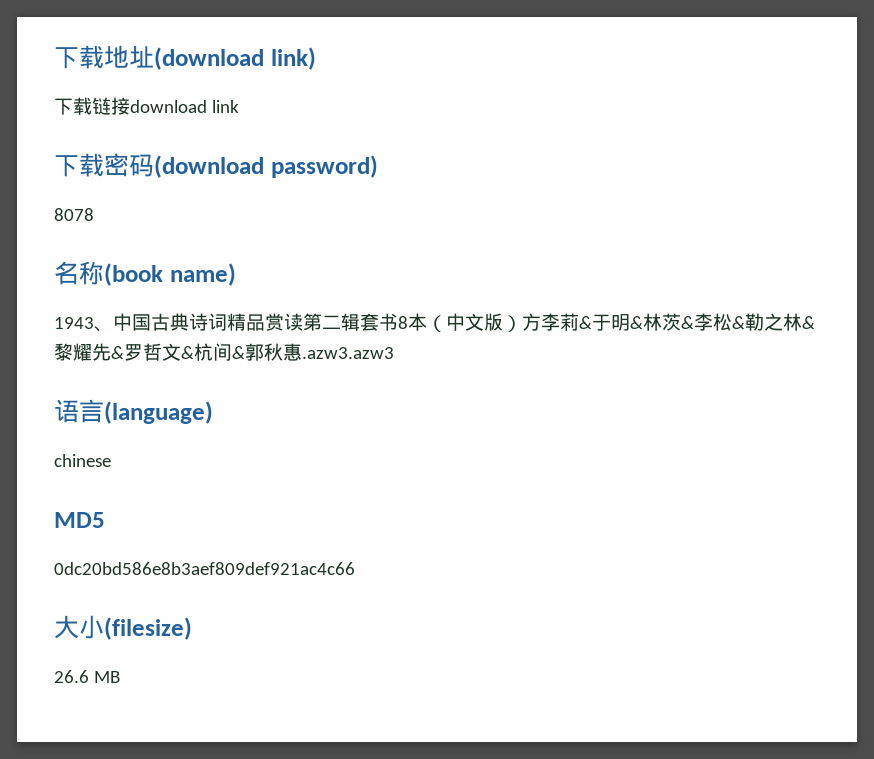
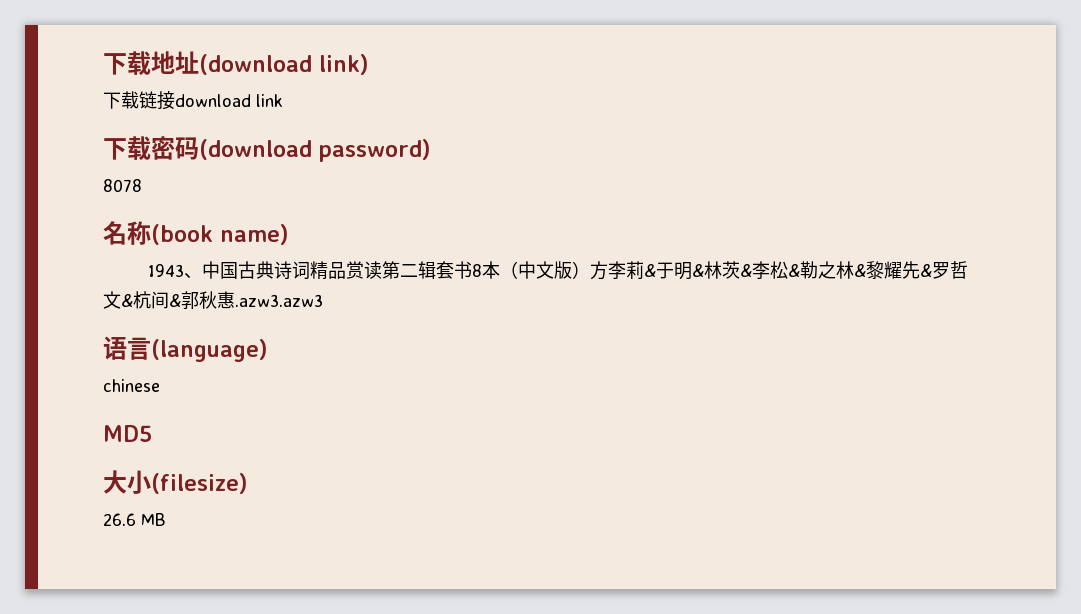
[54,562,355,575] // 0dc20bd586e8b3aef809def921ac4c66 -> (152, 433) none

